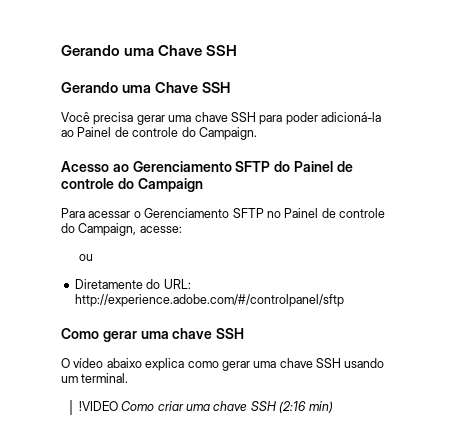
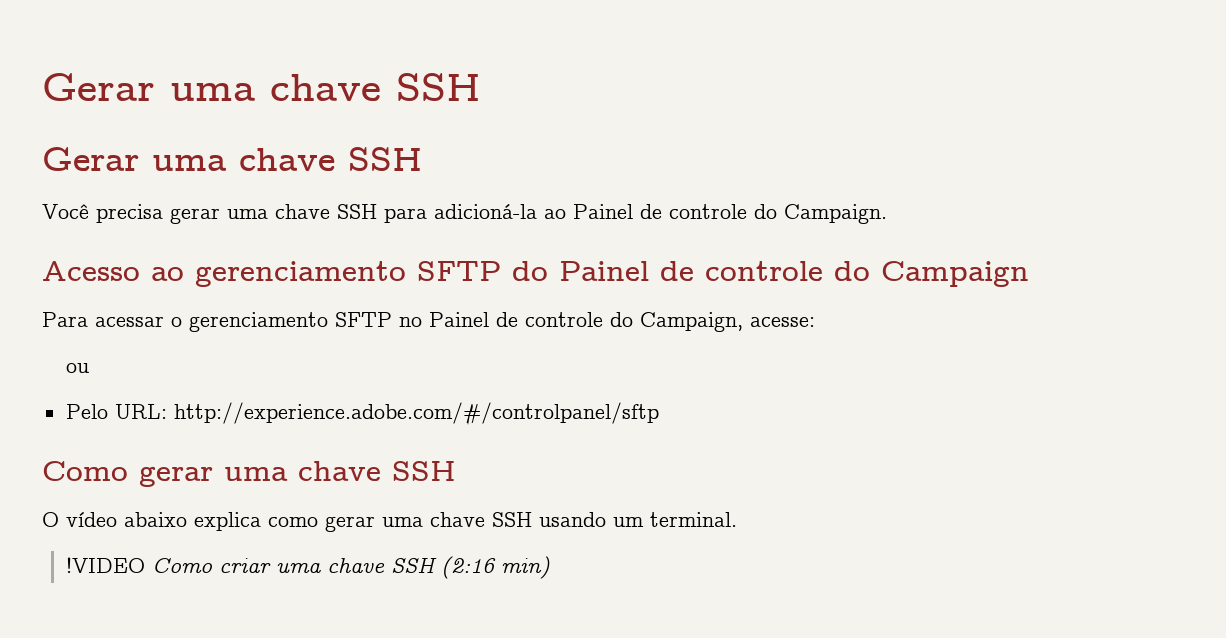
[61,45,238,56] [61,82,198,93] Gerando uma Chave SSH // Gerando uma Chave -> [42,73,481,101] [42,147,335,171] Gerar uma chave SSH // Gerar uma chave
[285,112,318,125] poder -> (427, 215) none
[132,161,232,172] Gerenciamento -> [195,261,406,287] gerenciamento
[144,208,230,218] Gerenciamento -> [189,312,328,332] gerenciamento
[74,279,161,289] Diretamente do -> [65,404,108,419] Pelo

